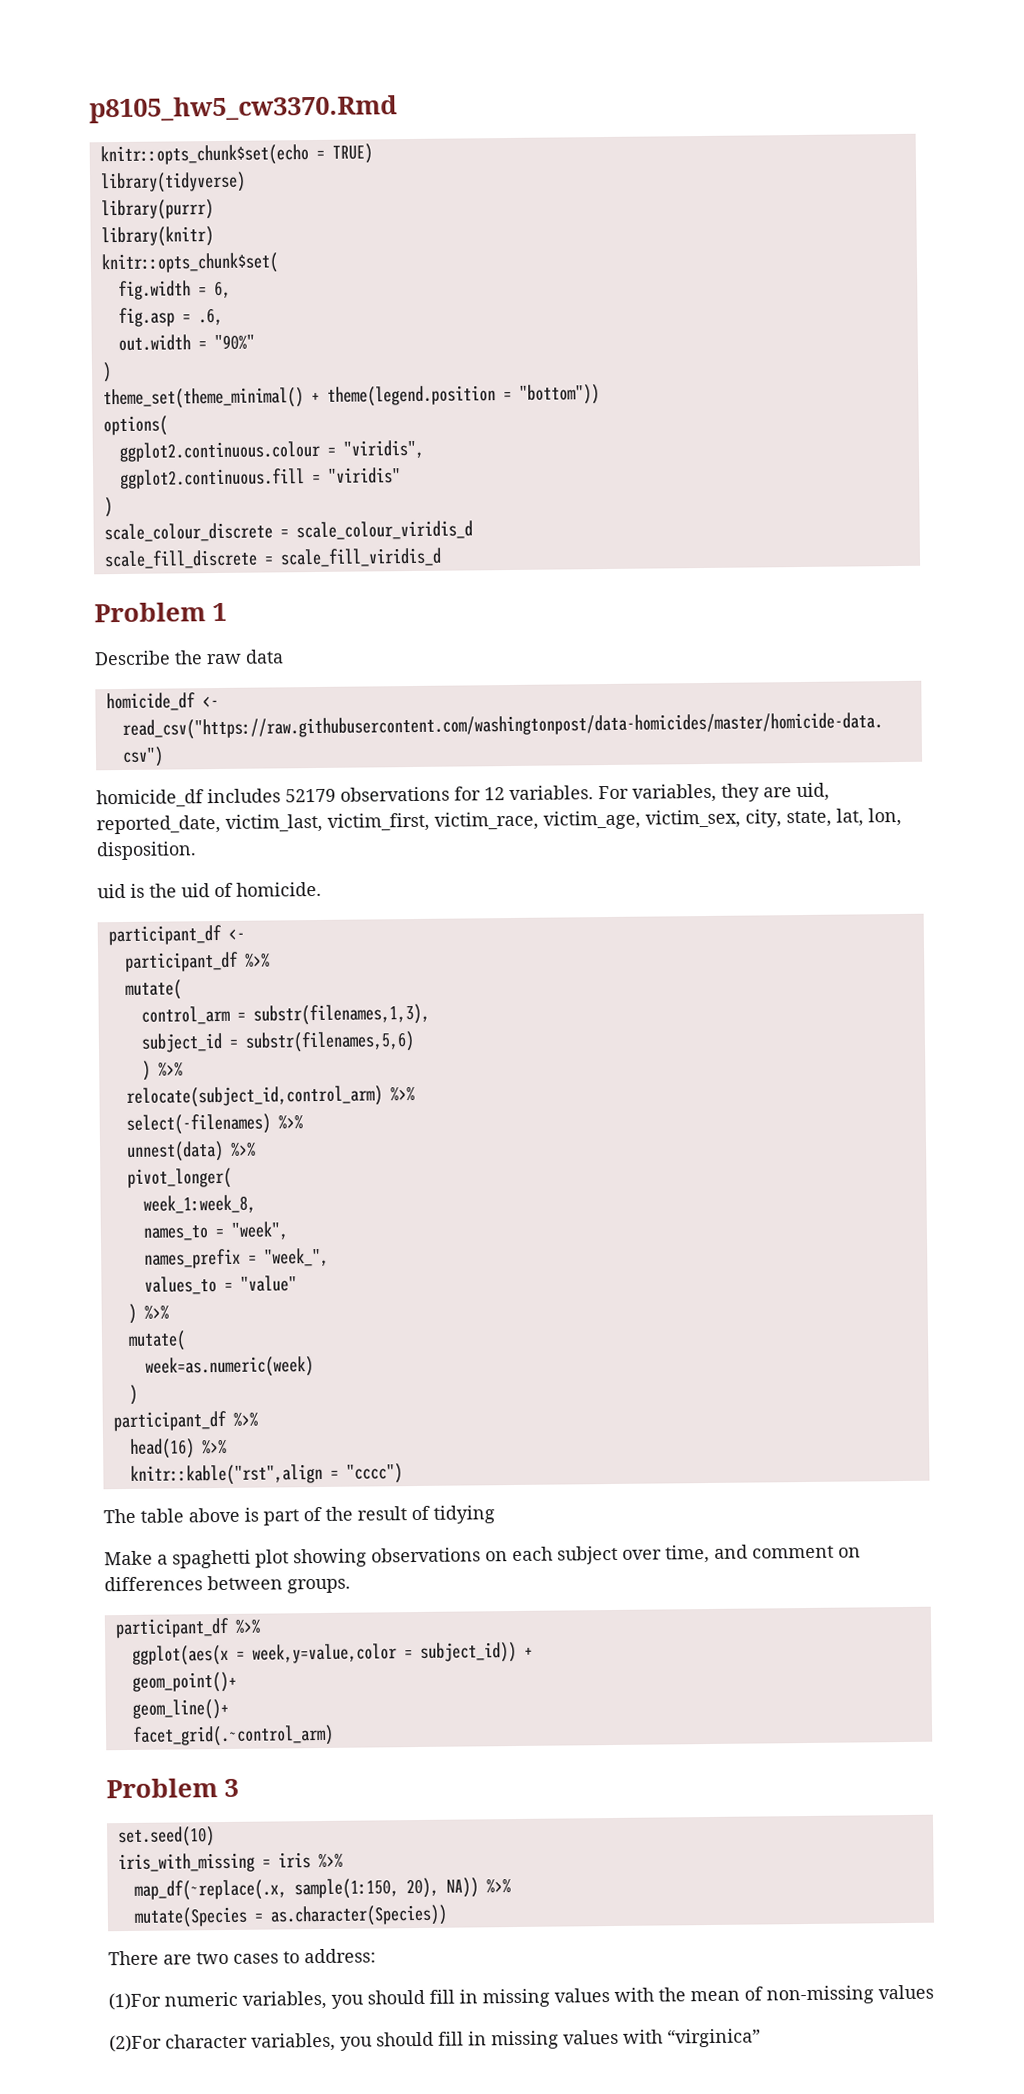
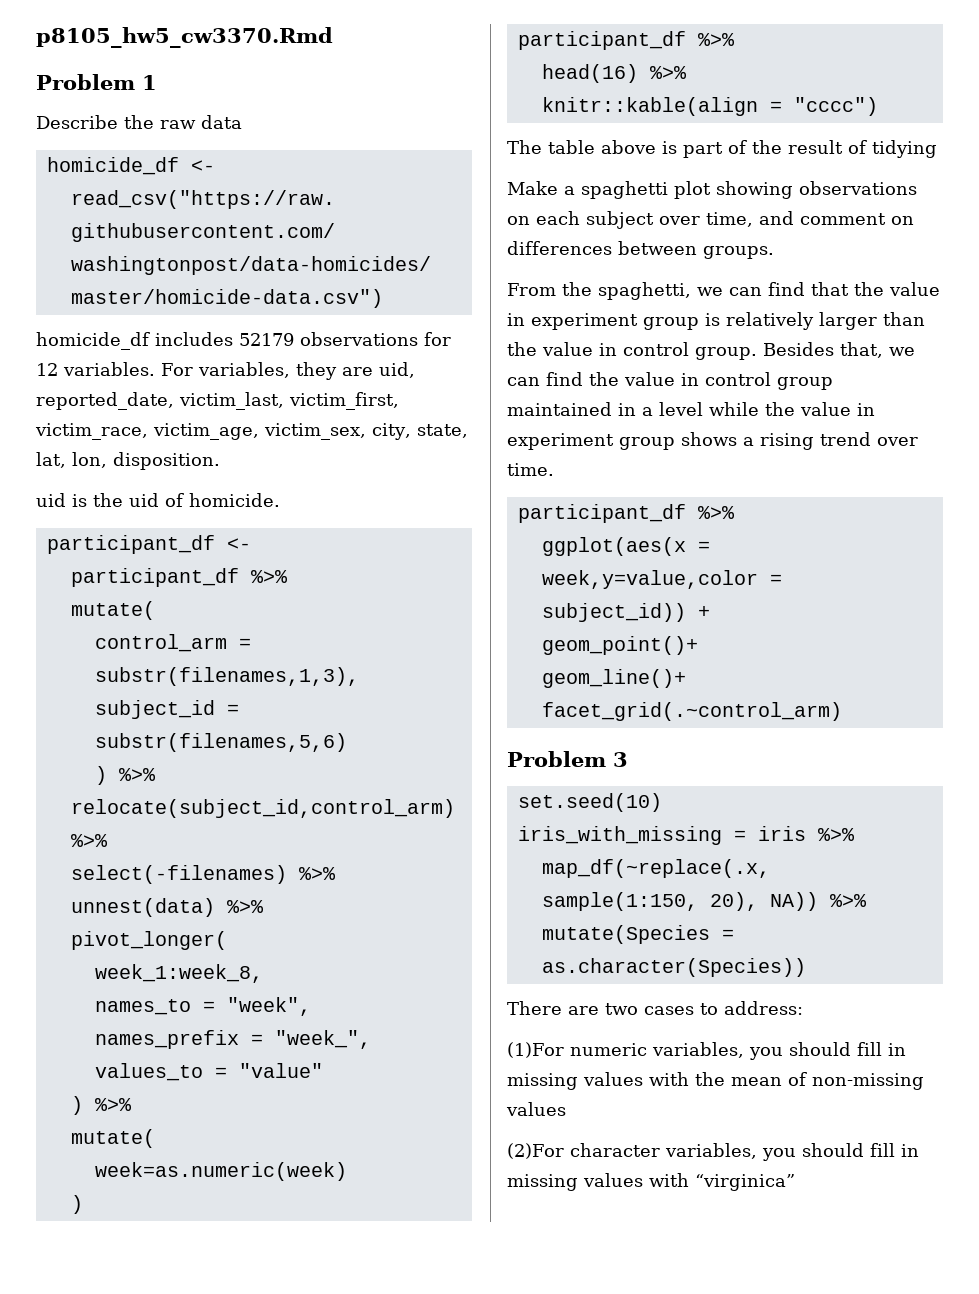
[99,143,373,167] [99,171,246,194] [100,199,214,221] [100,226,214,248] [100,252,279,275] [117,280,231,301] [117,307,223,328] [117,334,255,352] [101,362,112,383] [102,384,600,410] [102,415,168,437] [118,439,424,463] [119,467,401,490] [103,497,113,518] [103,520,473,543] [103,547,442,570] // knitr::opts_chunk$set(echo = TRUE) // library(tidyverse) // library(purrr) // library(knitr) // knitr::opts_chunk$set( // fig.width = 6, // fig.asp = .6, // out.width = "90%" // ) // theme_set(theme_minimal() + theme(legend.position = "bottom")) // options( // ggplot2.continuous.colour = "viridis", // ggplot2.continuous.fill = "viridis" // ) // scale_colour_discrete = scale_colour_viridis_d // scale_fill_discrete = scale_fill_viridis_d -> (333, 37) none
[129,1463,323,1486] knitr::kable("rst",align -> [541,97,758,116] knitr::kable(align
(351, 1586) none -> [507,282,940,300] [507,312,925,330] [507,342,915,360] [507,372,833,390] [507,402,875,416] [507,432,918,450] [507,463,554,476] // From the spaghetti, we can find that the value in experiment group is relatively larger than the value in control group. Besides that, we can find the value in control group maintained in a level while the value in experiment group shows a rising trend over time.

